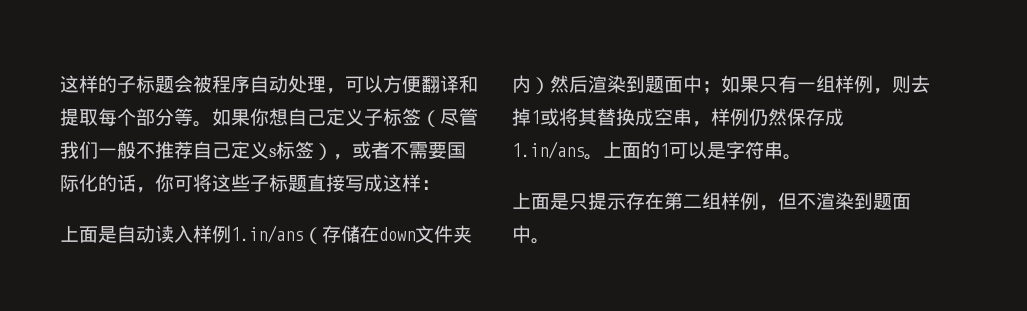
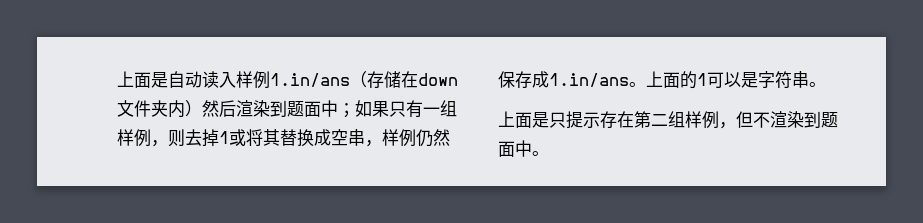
[60,75,478,94] [60,108,478,127] [60,141,466,160] [60,174,440,193] 这样的子标题会被程序自动处理，可以方便翻译和提取每个部分等。如果你想自己定义子标签（尽管我们一般不推荐自己定义s标签），或者不需要国际化的话，你可将这些子标题直接写成这样： // -> (117, 79) none

